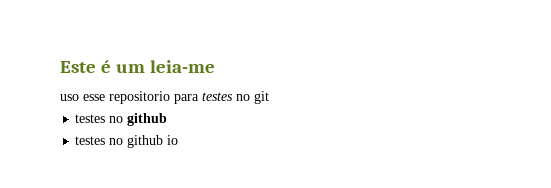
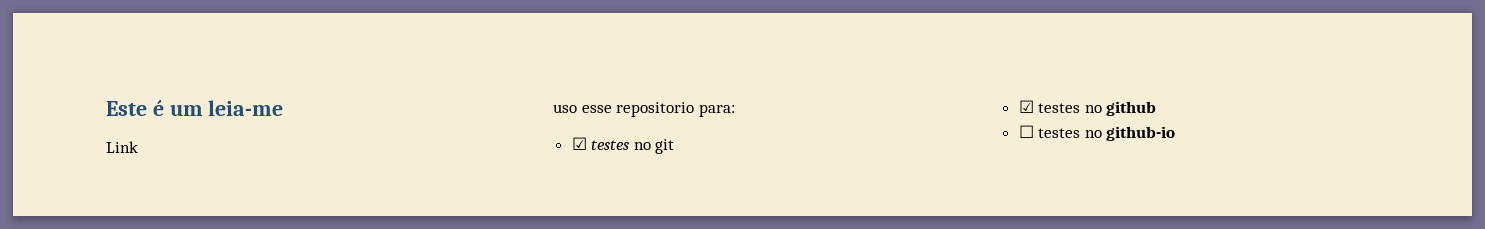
(216, 66) none -> [106,141,138,153] // Link
[174,94,199,104] para -> [698,104,735,117] [571,137,587,150] para: // ☑
(269, 97) none -> [1018,100,1034,113] ☑
[75,135,179,148] testes no github io -> [1018,125,1176,141] ☐ testes no github-io

